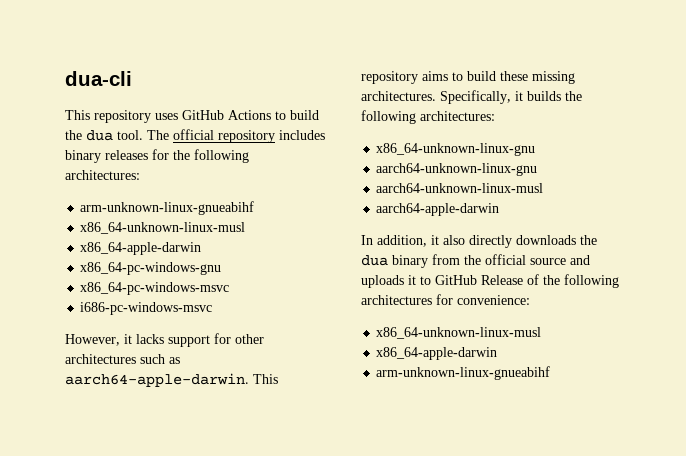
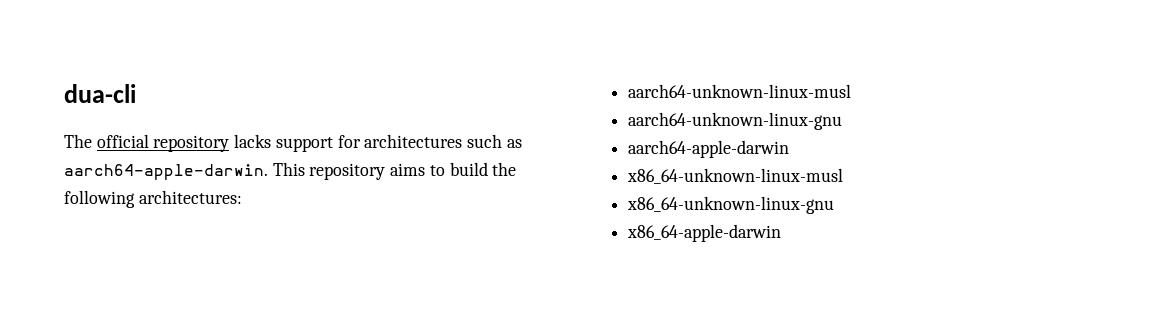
[65,110,319,123] [65,129,325,143] [65,149,249,163] [65,170,140,180] [80,201,255,215] [80,222,246,234] [80,242,202,255] [80,262,222,275] [80,282,230,295] [80,302,213,315] [65,334,132,346] This repository uses GitHub Actions to build the dua tool. The official repository includes binary releases for the following architectures: // arm-unknown-linux-gnueabihf // x86_64-unknown-linux-musl // x86_64-apple-darwin // x86_64-pc-windows-gnu // x86_64-pc-windows-msvc // i686-pc-windows-msvc // However, it -> [64,134,230,152] The official repository
[235,334,264,344] other -> (361, 141) none
[500,71,575,84] [361,90,582,104] [361,110,495,124] [376,143,536,156] these missing architectures. Specifically, it builds the following architectures: // x86_64-unknown-linux-gnu -> [492,162,517,176] [64,190,242,208] [628,84,852,98] the following architectures: // aarch64-unknown-linux-musl
[376,183,544,193] // aarch64-unknown-linux-musl -> (843, 121) none
[361,235,597,248] [361,254,590,268] [361,274,619,288] [361,294,530,305] [376,327,542,339] [376,347,498,360] [376,366,551,380] // In addition, it also directly downloads the dua binary from the official source and uploads it to GitHub Release of the following architectures for convenience: // x86_64-unknown-linux-musl // x86_64-apple-darwin // arm-unknown-linux-gnueabihf -> [627,168,844,184] [627,196,835,214] [627,224,782,242] // x86_64-unknown-linux-musl // x86_64-unknown-linux-gnu // x86_64-apple-darwin

